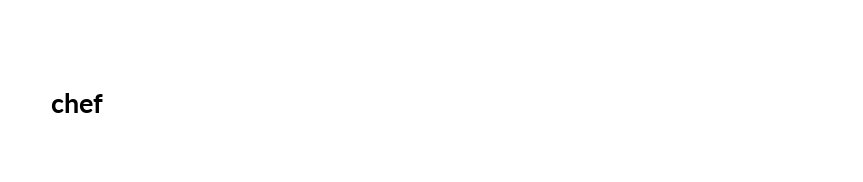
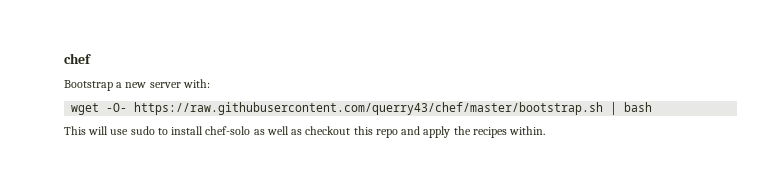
(103, 103) none -> [64,79,210,91] [71,102,653,115] [64,126,546,138] // Bootstrap a new server with: // wget -O- https://raw.githubusercontent.com/querry43/chef/master/bootstrap.sh | bash // This will use sudo to install chef-solo as well as checkout this repo and apply the recipes within.

